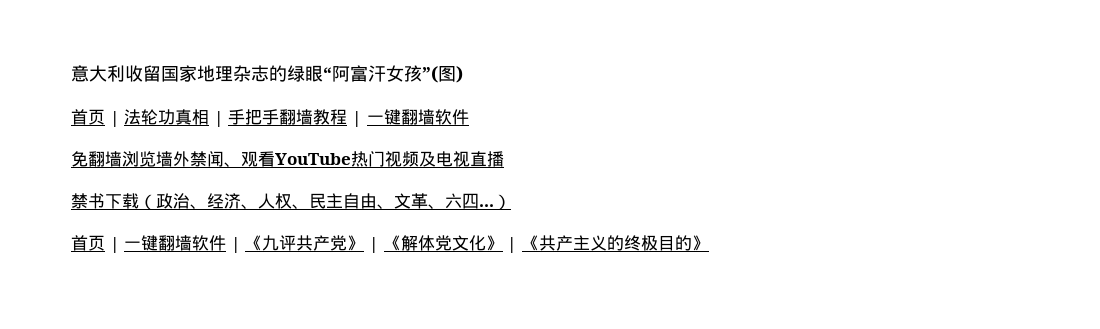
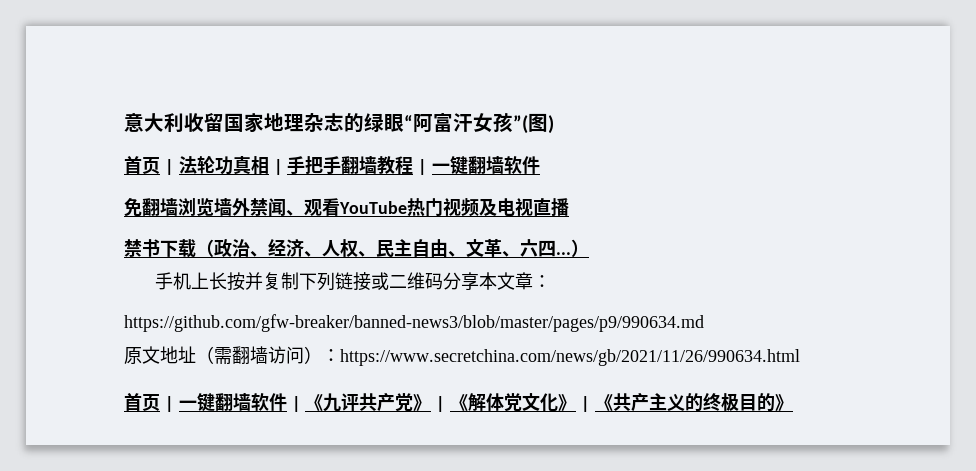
(511, 202) none -> [155,272,552,291] [124,314,704,332] [124,346,800,366] // 手机上长按并复制下列链接或二维码分享本文章： // https://github.com/gfw-breaker/banned-news3/blob/master/pages/p9/990634.md // 原文地址（需翻墙访问）：https://www.secretchina.com/news/gb/2021/11/26/990634.html

